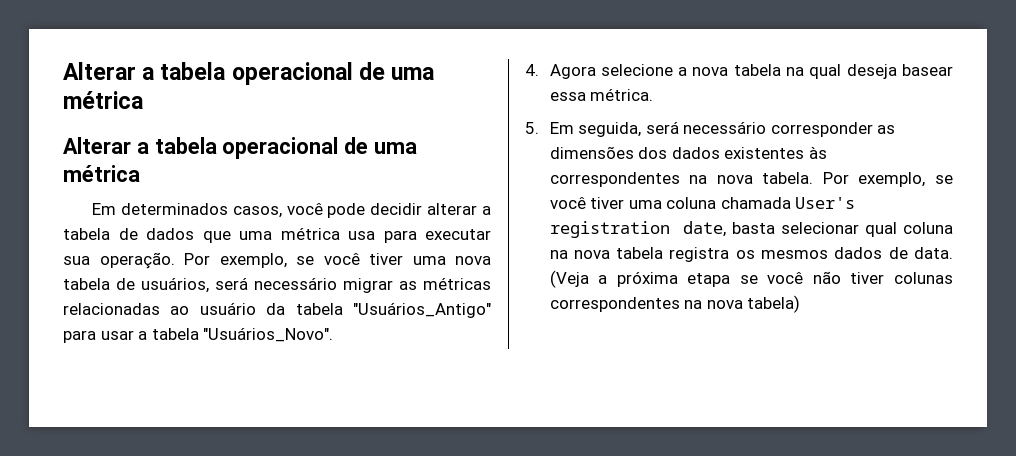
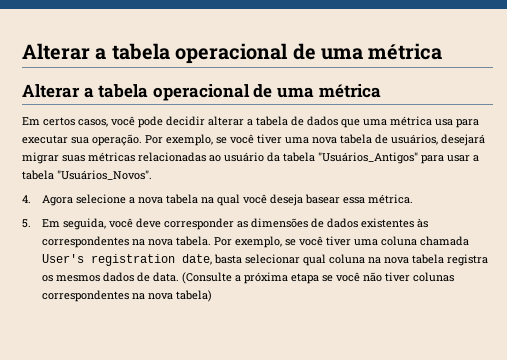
[120,203,228,215] determinados -> [43,117,75,126] certos
[215,277,417,293] será necessário migrar as -> [441,134,485,146] [22,152,85,164] desejará migrar suas
[353,302,491,318] "Usuários_Antigo" -> [318,152,418,164] "Usuários_Antigos"
[203,327,334,342] "Usuários_Novo". -> [57,170,152,180] "Usuários_Novos".
(842, 71) none -> [243,194,268,204] você
[645,121,767,134] será necessário -> [109,218,162,228] você deve
[638,147,668,159] dos -> [311,218,325,228] de
[549,270,589,288] (Veja -> [182,272,233,284] (Consulte

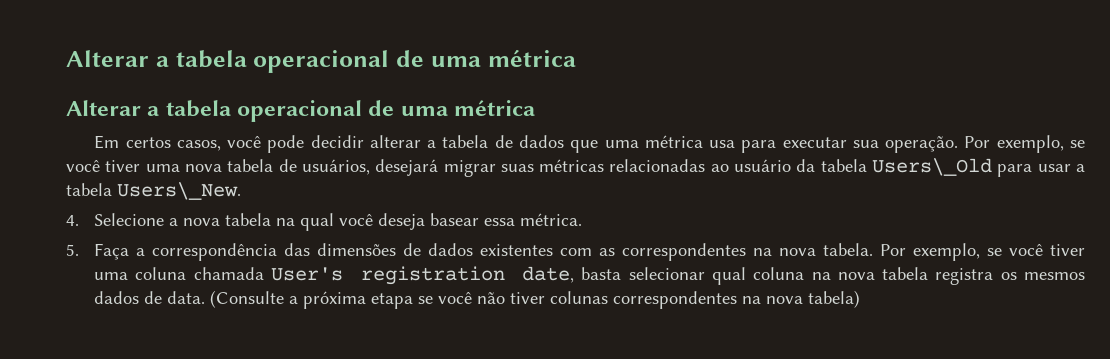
[318,152,418,164] "Usuários_Antigos" -> [872,158,993,176] Users\_Old
[57,170,152,180] "Usuários_Novos". -> [117,182,241,200] Users\_New.
[42,194,127,206] Agora selecione -> [94,213,165,226] Selecione
[42,218,249,230] Em seguida, você deve corresponder as -> [94,243,311,261] Faça a correspondência das
[417,218,429,228] às -> [560,248,616,256] com as

